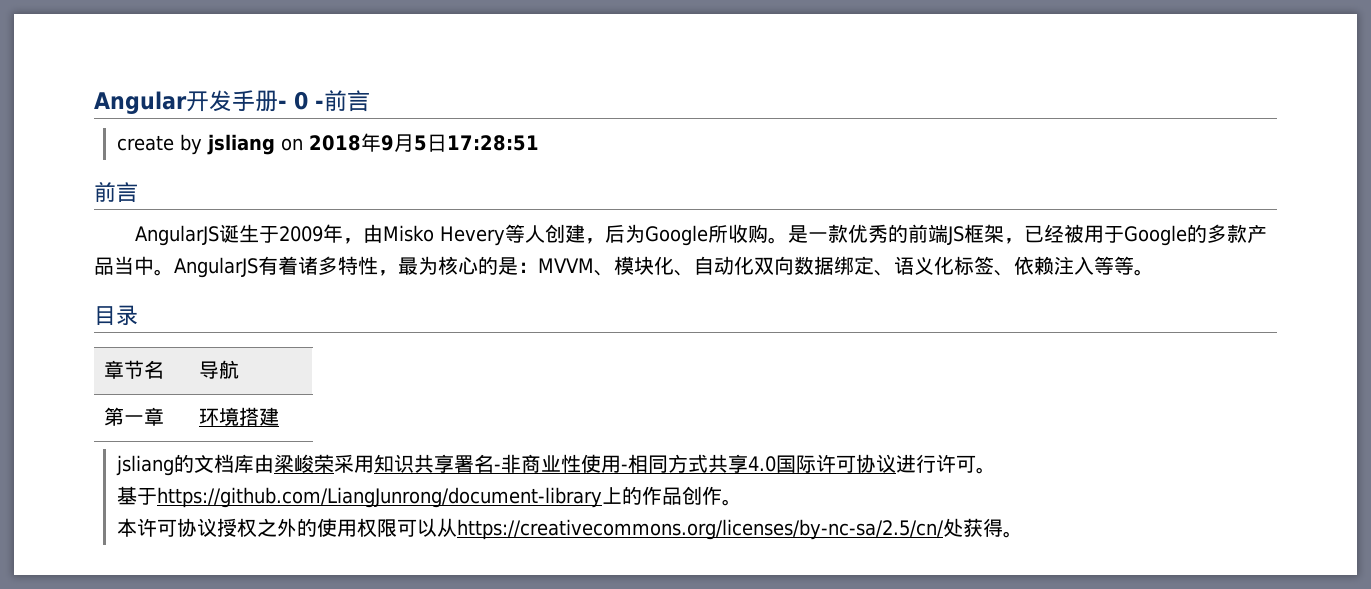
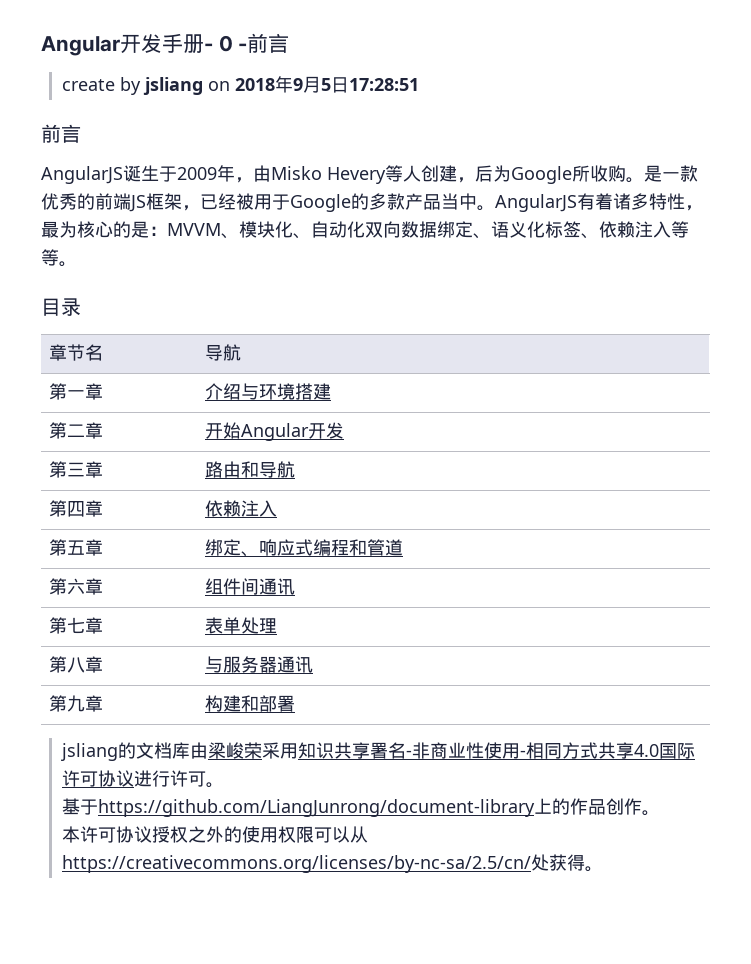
(165, 416) none -> [204,383,259,400] 介绍与
(280, 416) none -> [48,422,103,439] [204,422,344,441] [48,461,103,478] [204,461,295,478] [48,500,103,517] [204,500,277,517] [48,539,103,556] [204,539,403,557] [48,578,103,595] [204,578,295,595] [48,617,103,634] [204,617,277,634] [48,656,103,673] [204,656,313,673] [48,695,103,712] [204,695,295,712] // 第二章 | 开始Angular开发 // 第三章 | 路由和导航 // 第四章 | 依赖注入 // 第五章 | 绑定、响应式编程和管道 // 第六章 | 组件间通讯 // 第七章 | 表单处理 // 第八章 | 与服务器通讯 // 第九章 | 构建和部署

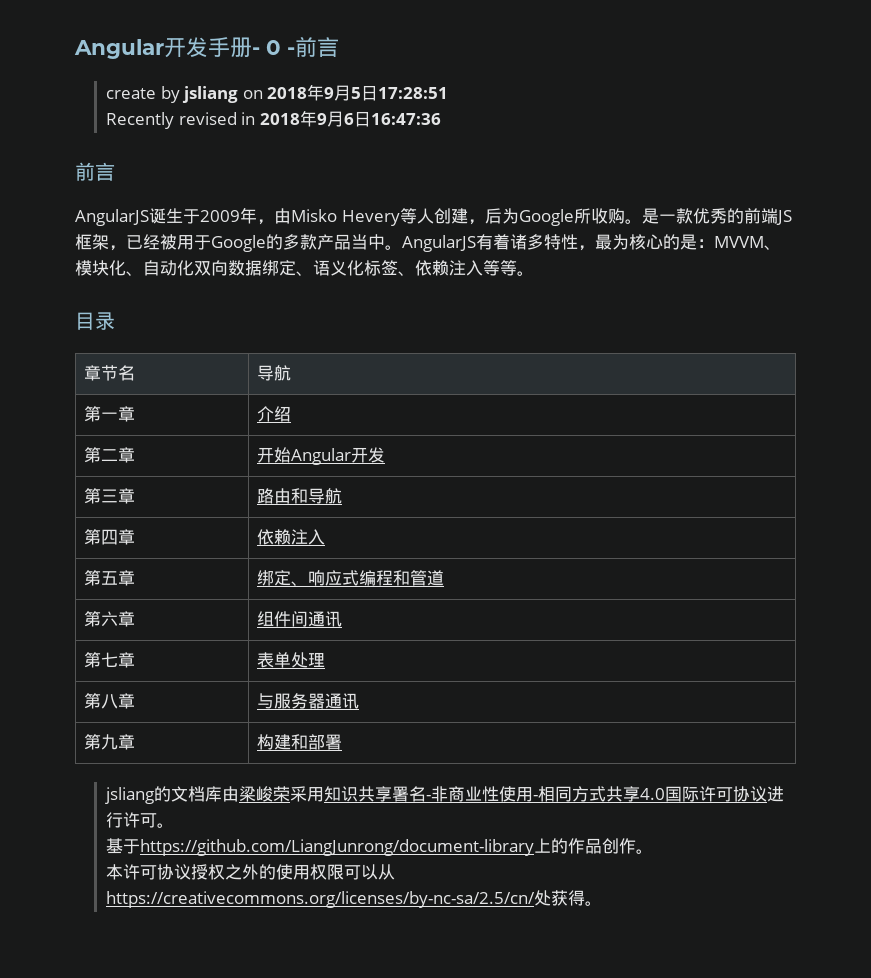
(419, 84) none -> [105,110,441,129] // Recently revised in 2018年9月6日16:47:36
[240,383,331,400] 与环境搭建 -> (292, 414) none

